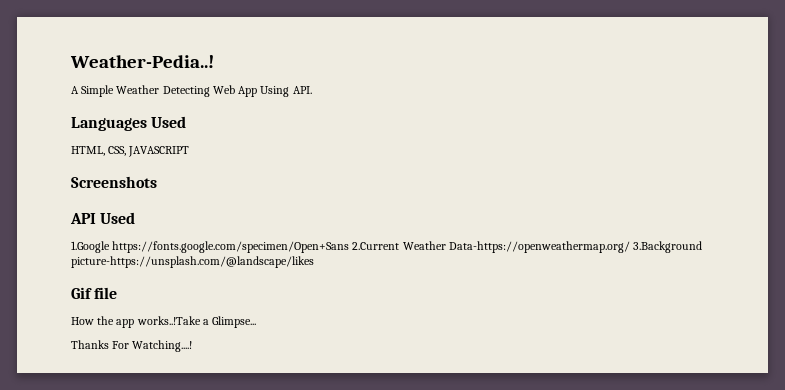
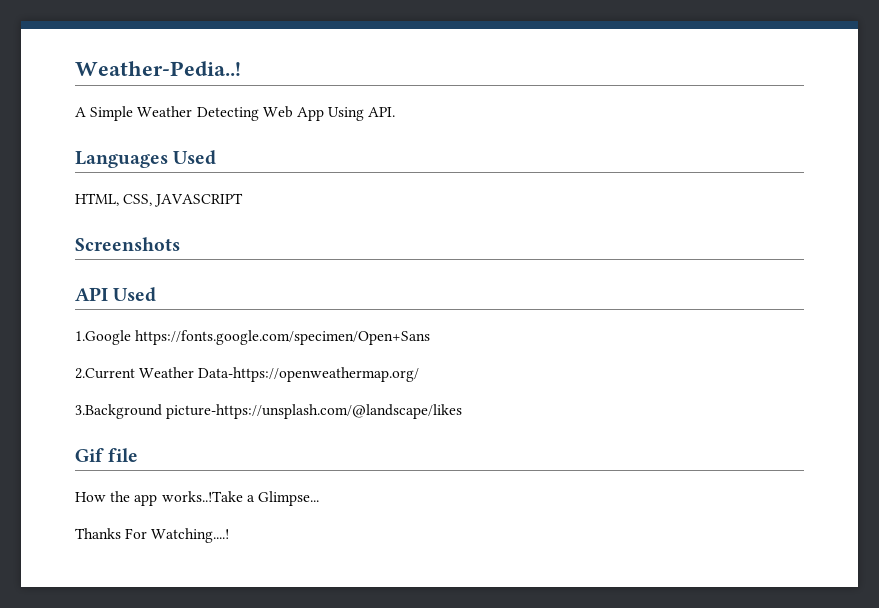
(350, 247) none -> (431, 337) //
(630, 247) none -> (420, 374) //

